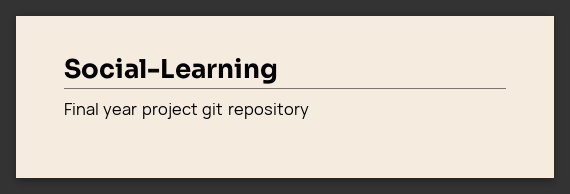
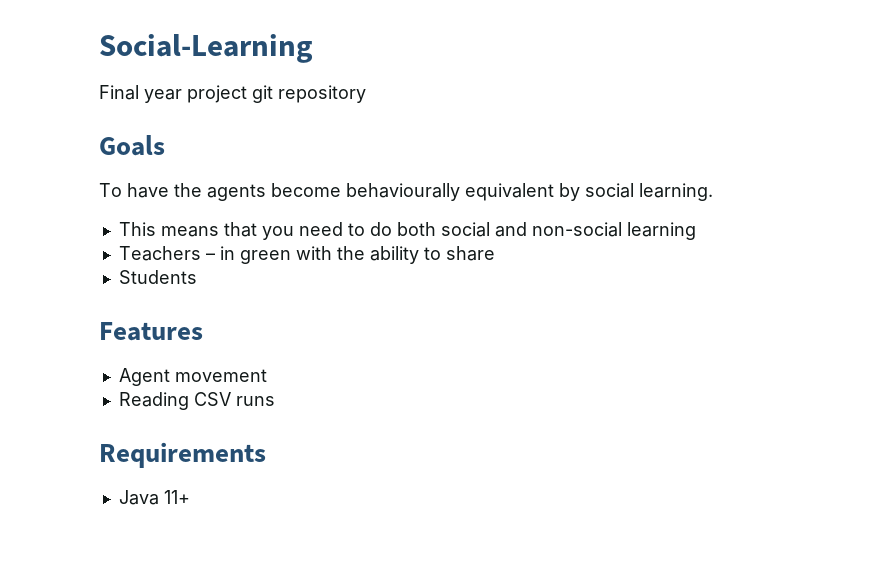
(309, 111) none -> [99,135,165,156] [99,183,713,201] [118,222,696,240] [118,246,495,264] [118,270,197,284] [99,322,203,341] [118,368,267,386] [118,392,275,410] [99,442,266,468] [118,490,190,505] // Goals // To have the agents become behaviourally equivalent by social learning. // This means that you need to do both social and non-social learning // Teachers – in green with the ability to share // Students // Features // Agent movement // Reading CSV runs // Requirements // Java 11+

